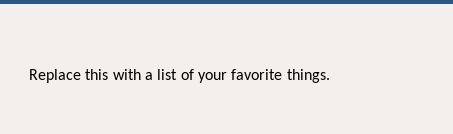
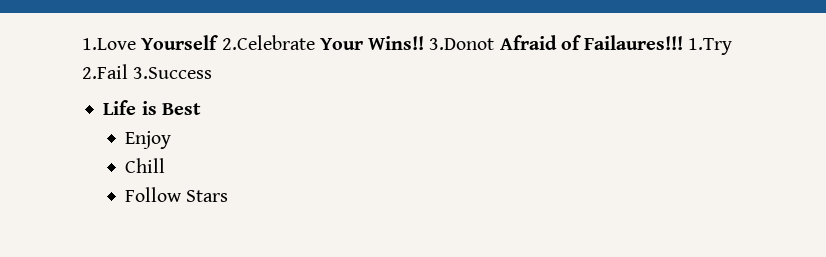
[29,69,330,83] Replace this with a list of your favorite things. -> [82,35,733,55] [82,64,213,79] [103,100,201,115] [125,131,172,149] [125,158,166,173] [125,187,229,202] 1.Love Yourself 2.Celebrate Your Wins!! 3.Donot Afraid of Failaures!!! 1.Try 2.Fail 3.Success // Life is Best // Enjoy // Chill // Follow Stars

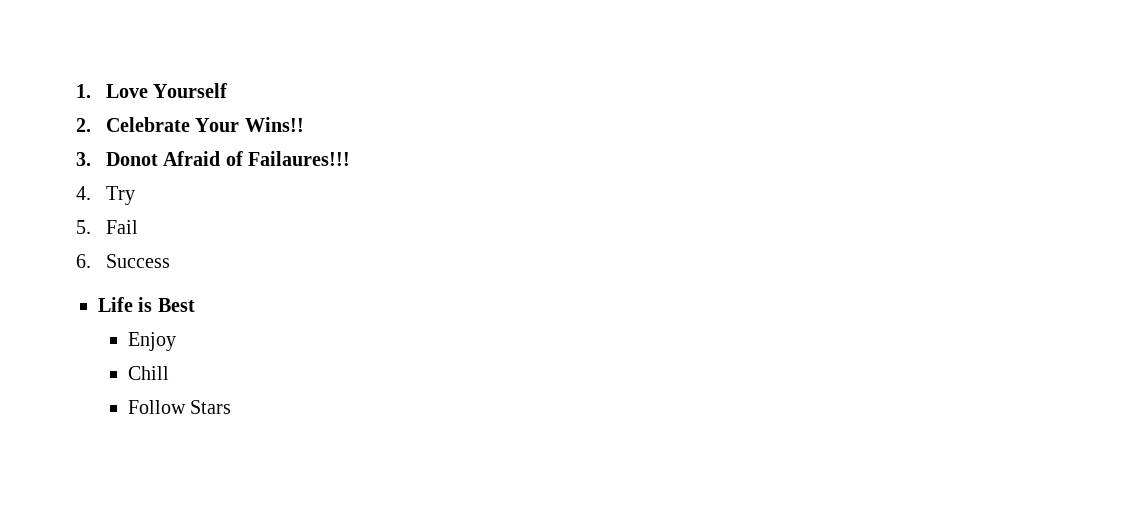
[82,38,136,50] 1.Love -> [76,84,148,98] 1. Love
[221,35,315,50] 2.Celebrate -> [76,117,190,132] // 2. Celebrate
[429,38,495,50] 3.Donot -> [76,152,158,166] // 3. Donot
[688,38,733,55] [82,64,213,79] 1.Try 2.Fail 3.Success -> [76,186,135,205] [76,220,138,234] [76,254,170,268] // 4. Try // 5. Fail // 6. Success

